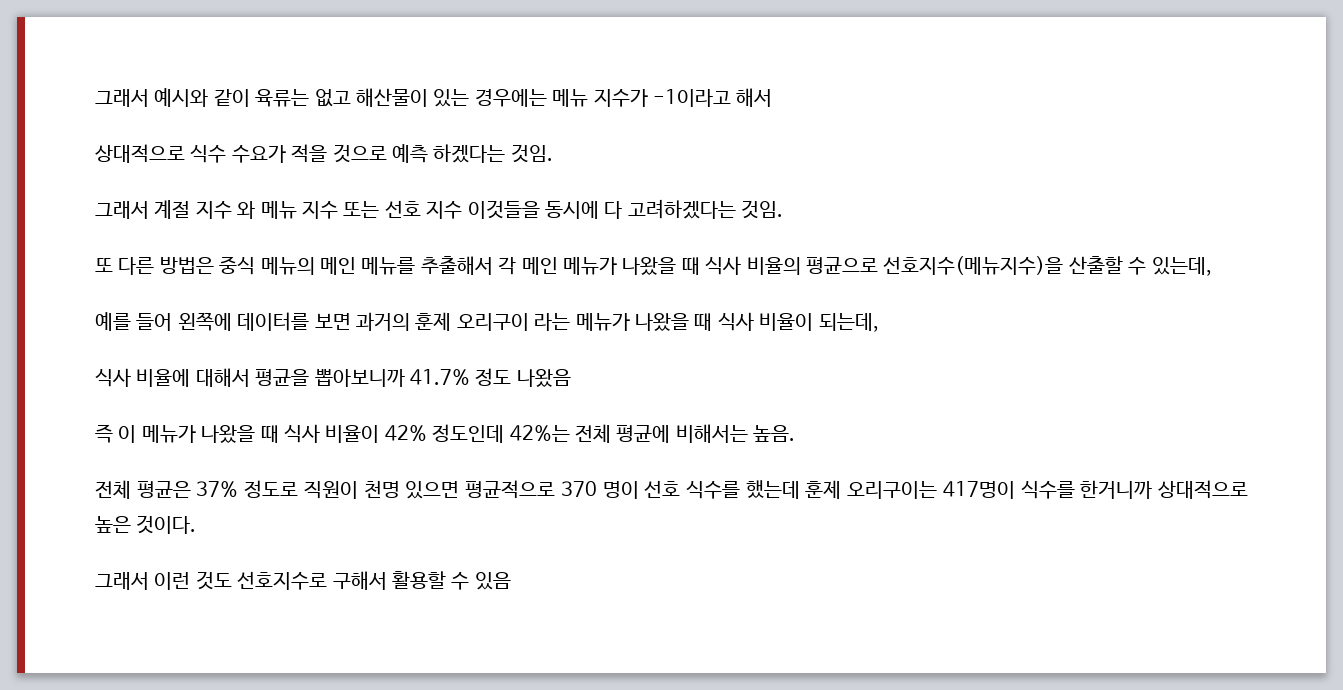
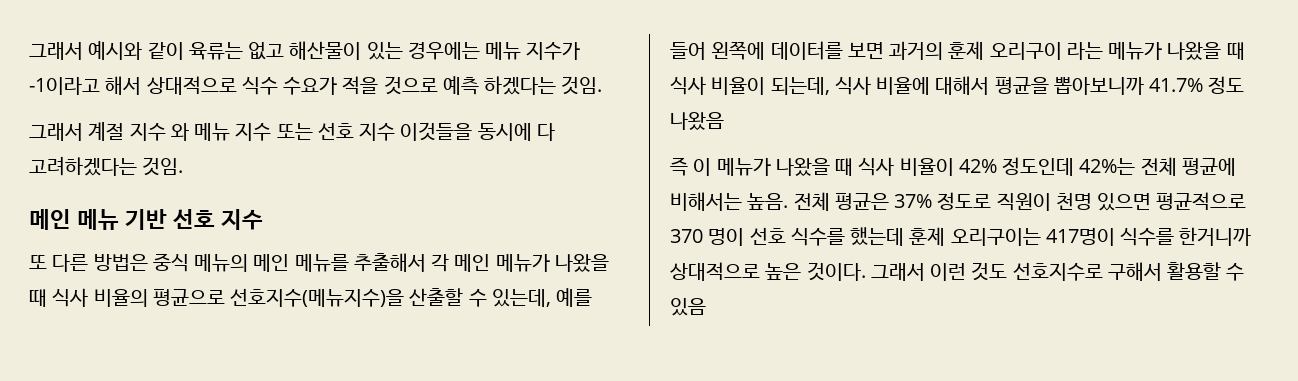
(773, 97) // -> (142, 85) none
(784, 209) none -> [29,209,264,230] // 메인 메뉴 기반 선호 지수
(1212, 266) // -> (551, 298) none
(879, 322) // -> (830, 86) none
(796, 433) // -> (789, 201) none
(197, 524) // -> (866, 271) none

